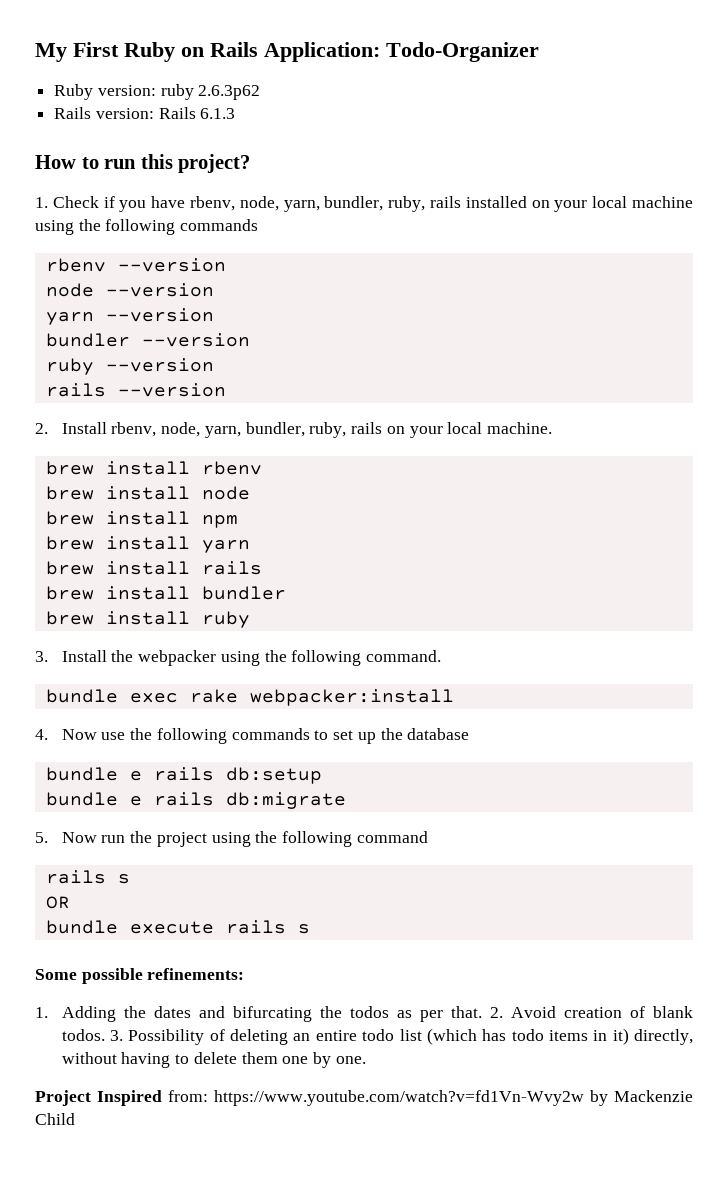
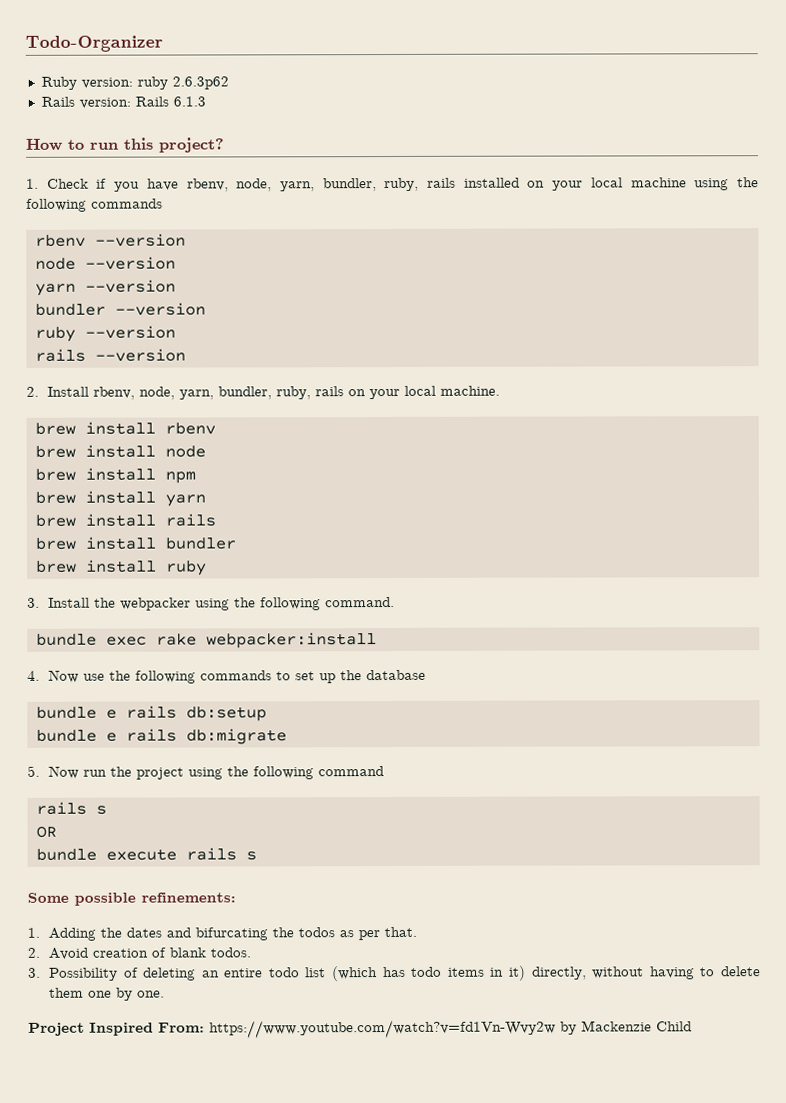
[35,42,380,62] My First Ruby on Rails Application: -> (25, 43) none
(482, 1012) none -> (417, 932) //
(105, 1035) none -> (251, 952) //
[168,1090,208,1102] from: -> [158,1022,205,1033] From:

